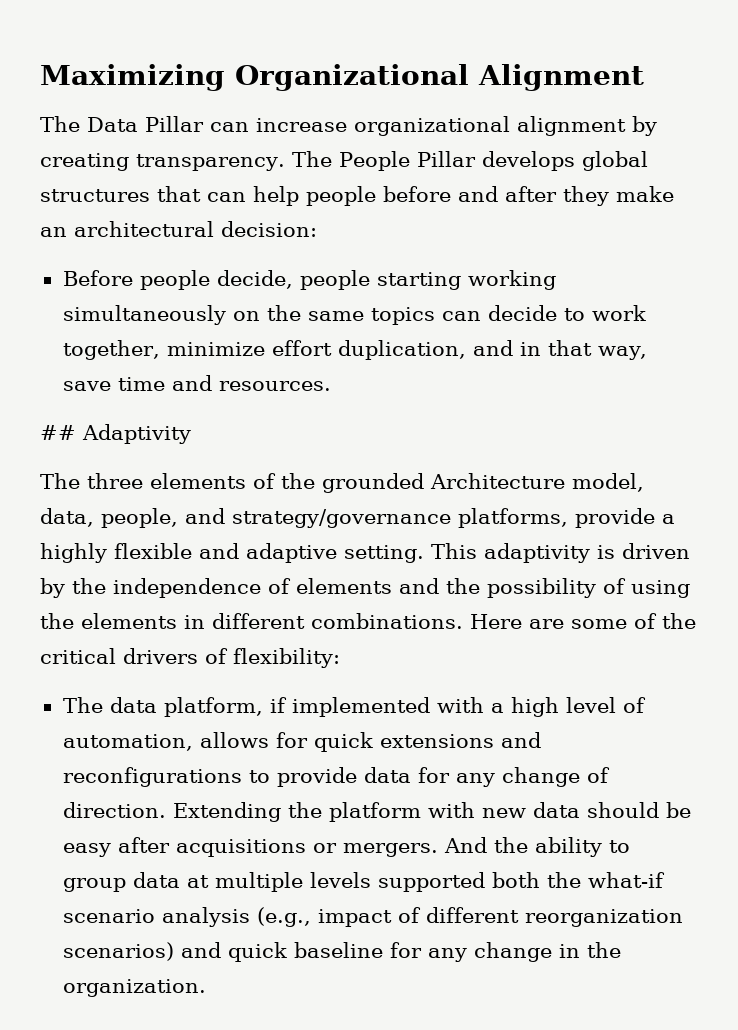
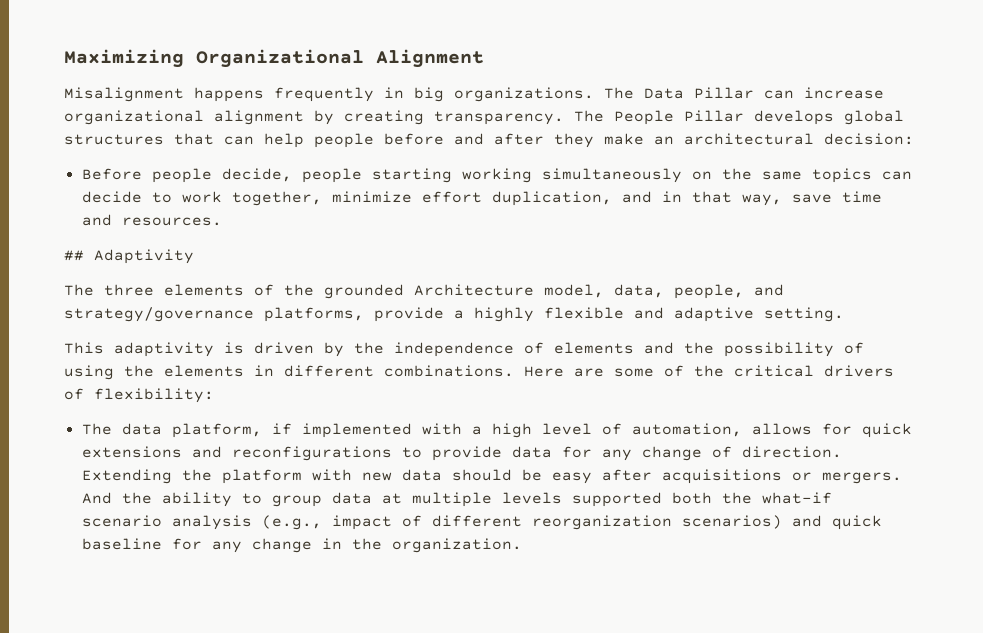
(644, 77) none -> [64,87,594,102] Misalignment happens frequently in big organizations.
(424, 554) none -> (844, 314) //

